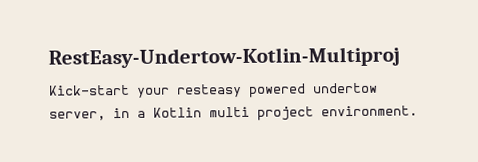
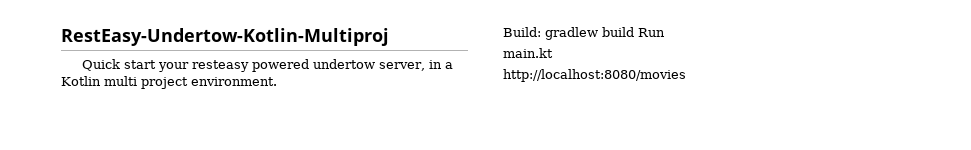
[49,84,130,96] Kick-start -> [81,59,156,71] Quick start
(418, 111) none -> [503,27,665,40] [503,48,553,58] [503,69,686,82] // Build: gradlew build Run // main.kt // http://localhost:8080/movies

